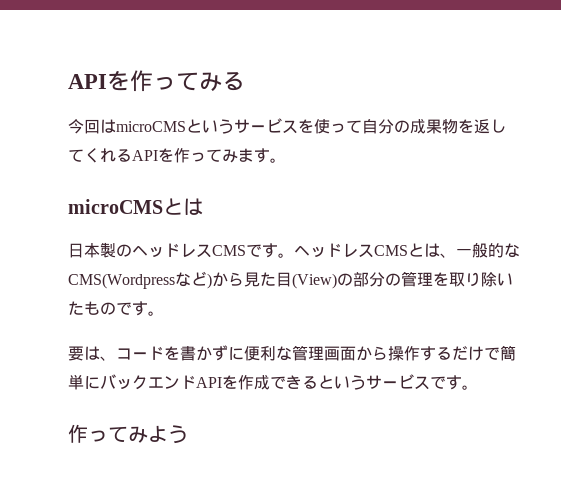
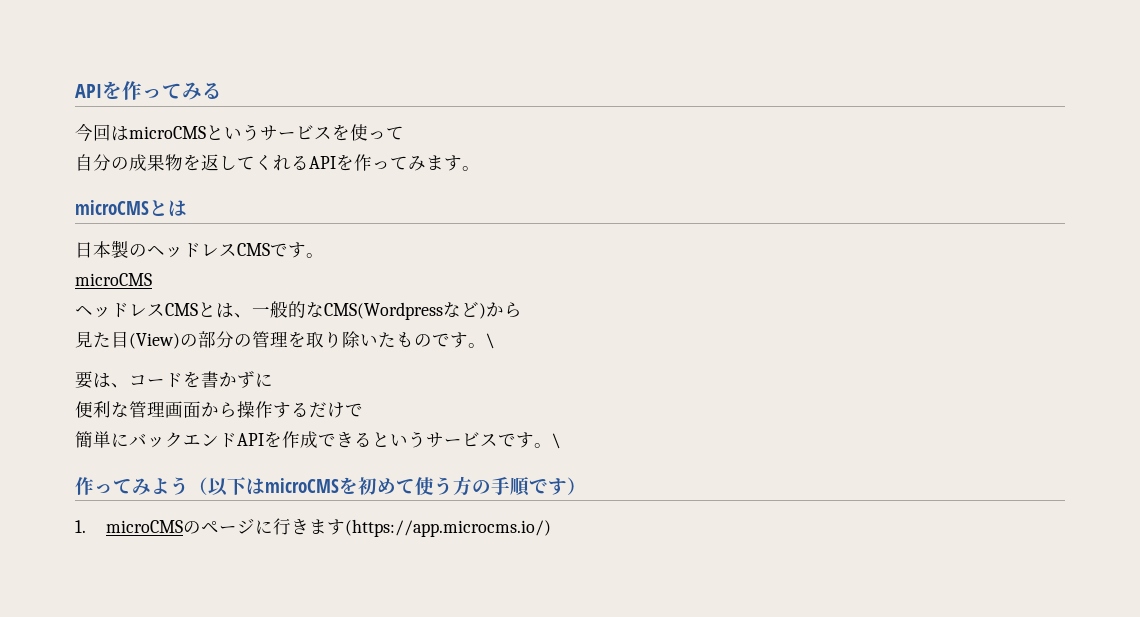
(362, 126) none -> (404, 133) //
(294, 255) none -> [75,273,152,286] // microCMS //
(244, 279) none -> (522, 310) //
(164, 313) none -> [486,333,495,349] \
(244, 353) none -> (273, 380) //
(500, 353) none -> (363, 410) //
(478, 387) none -> [552,433,561,449] \
(188, 434) none -> [189,476,586,496] [75,518,552,537] （以下はmicroCMSを初めて使う方の手順です） // 1. microCMSのページに行きます(https://app.microcms.io/)

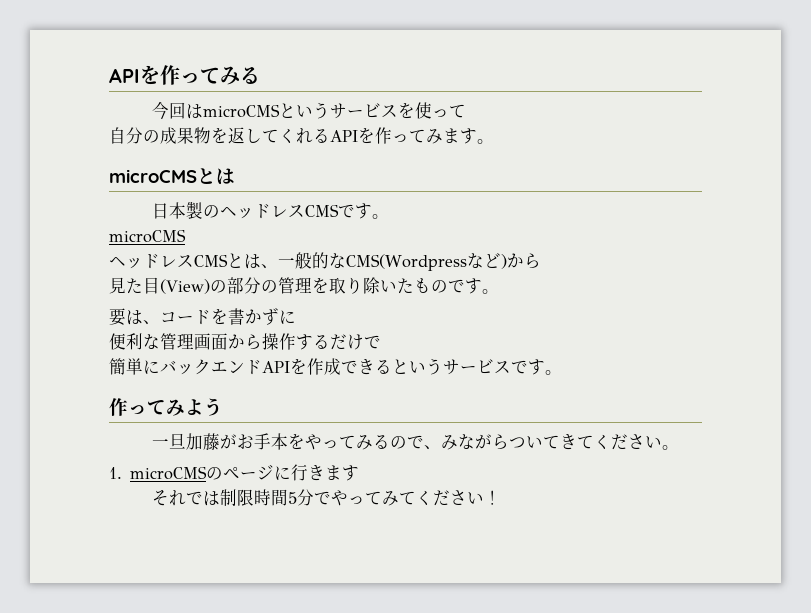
[486,333,495,349] \ -> (499, 291) none
[552,433,561,449] \ -> (562, 372) none
[189,476,586,496] （以下はmicroCMSを初めて使う方の手順です） -> [151,433,679,450] // 一旦加藤がお手本をやってみるので、みながらついてきてください。
[345,519,552,537] (https://app.microcms.io/) -> [151,489,501,506] // それでは制限時間5分でやってみてください！

